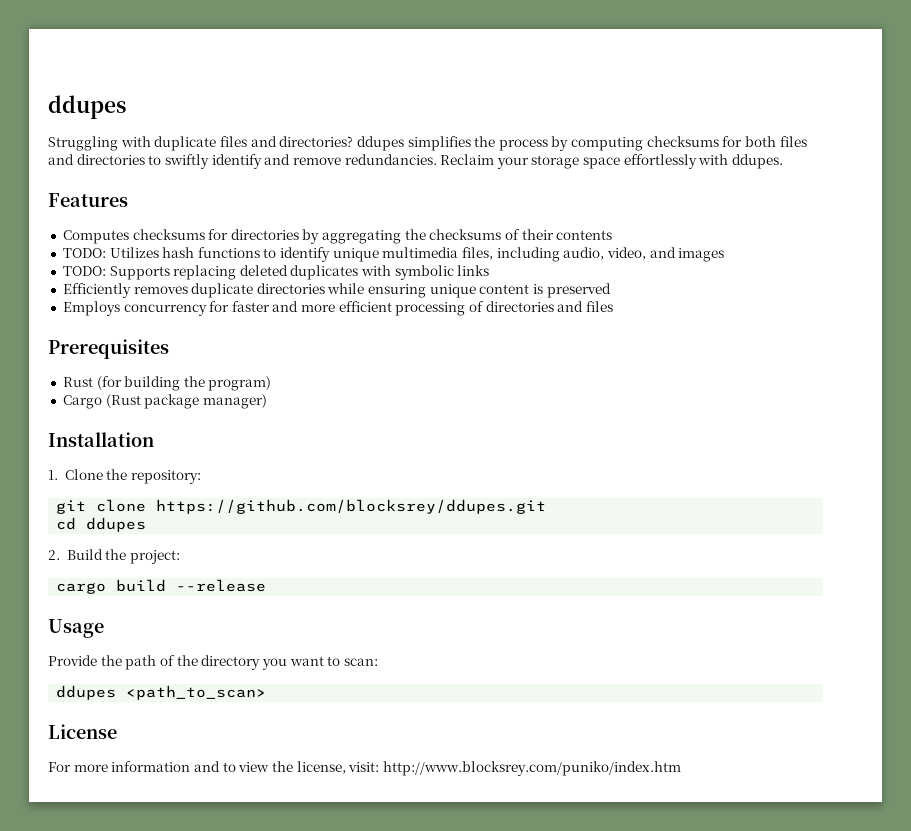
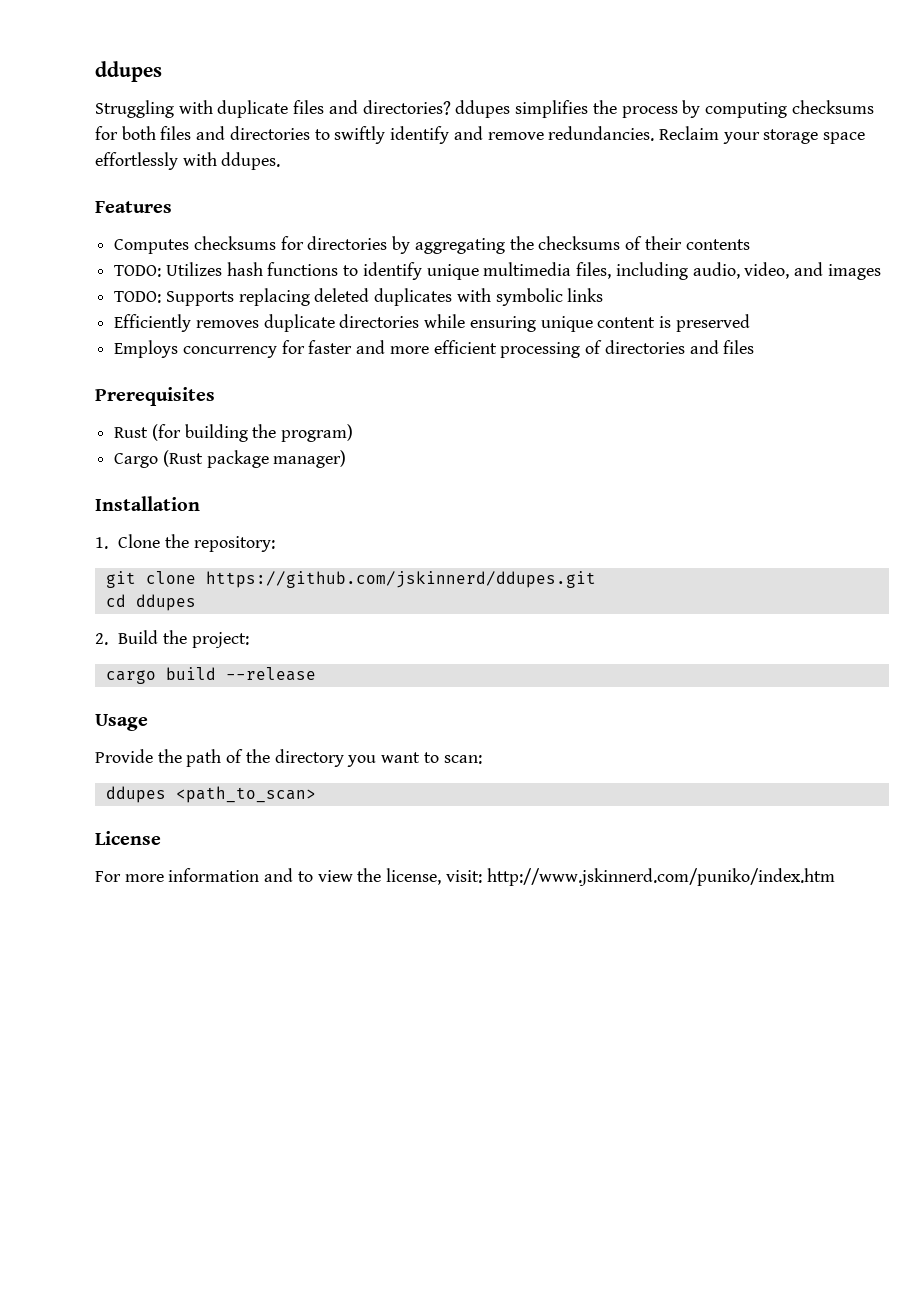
[156,499,547,514] https://github.com/blocksrey/ddupes.git -> [205,571,596,588] https://github.com/jskinnerd/ddupes.git
[382,761,681,776] http://www.blocksrey.com/puniko/index.htm -> [486,868,835,886] http://www.jskinnerd.com/puniko/index.htm

